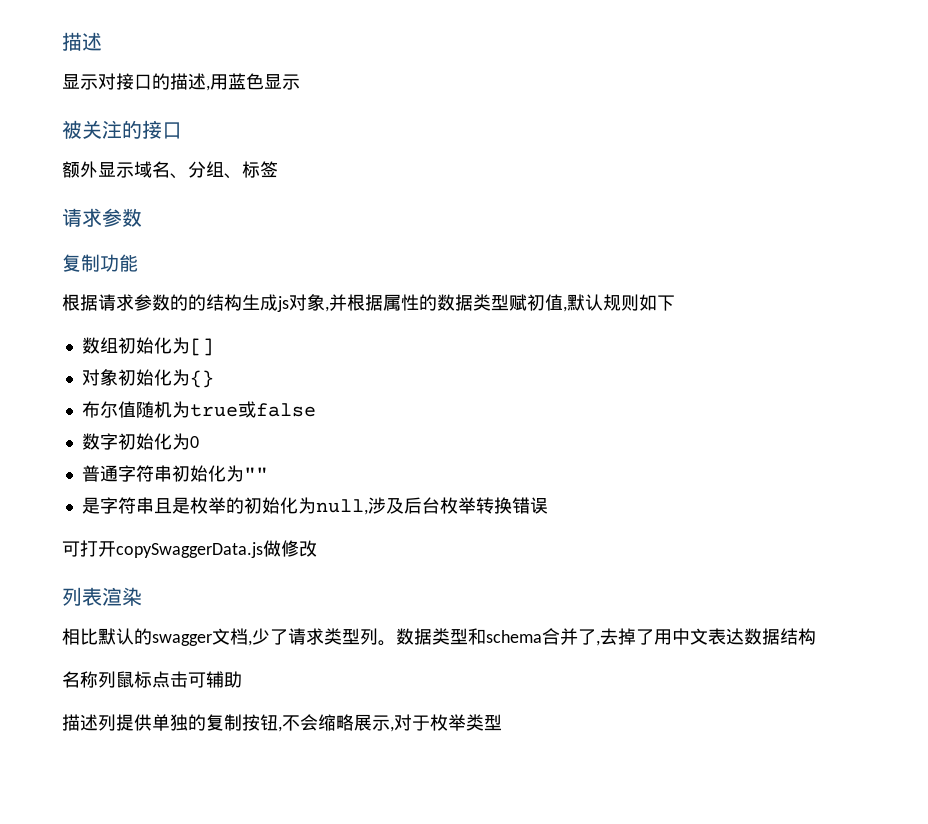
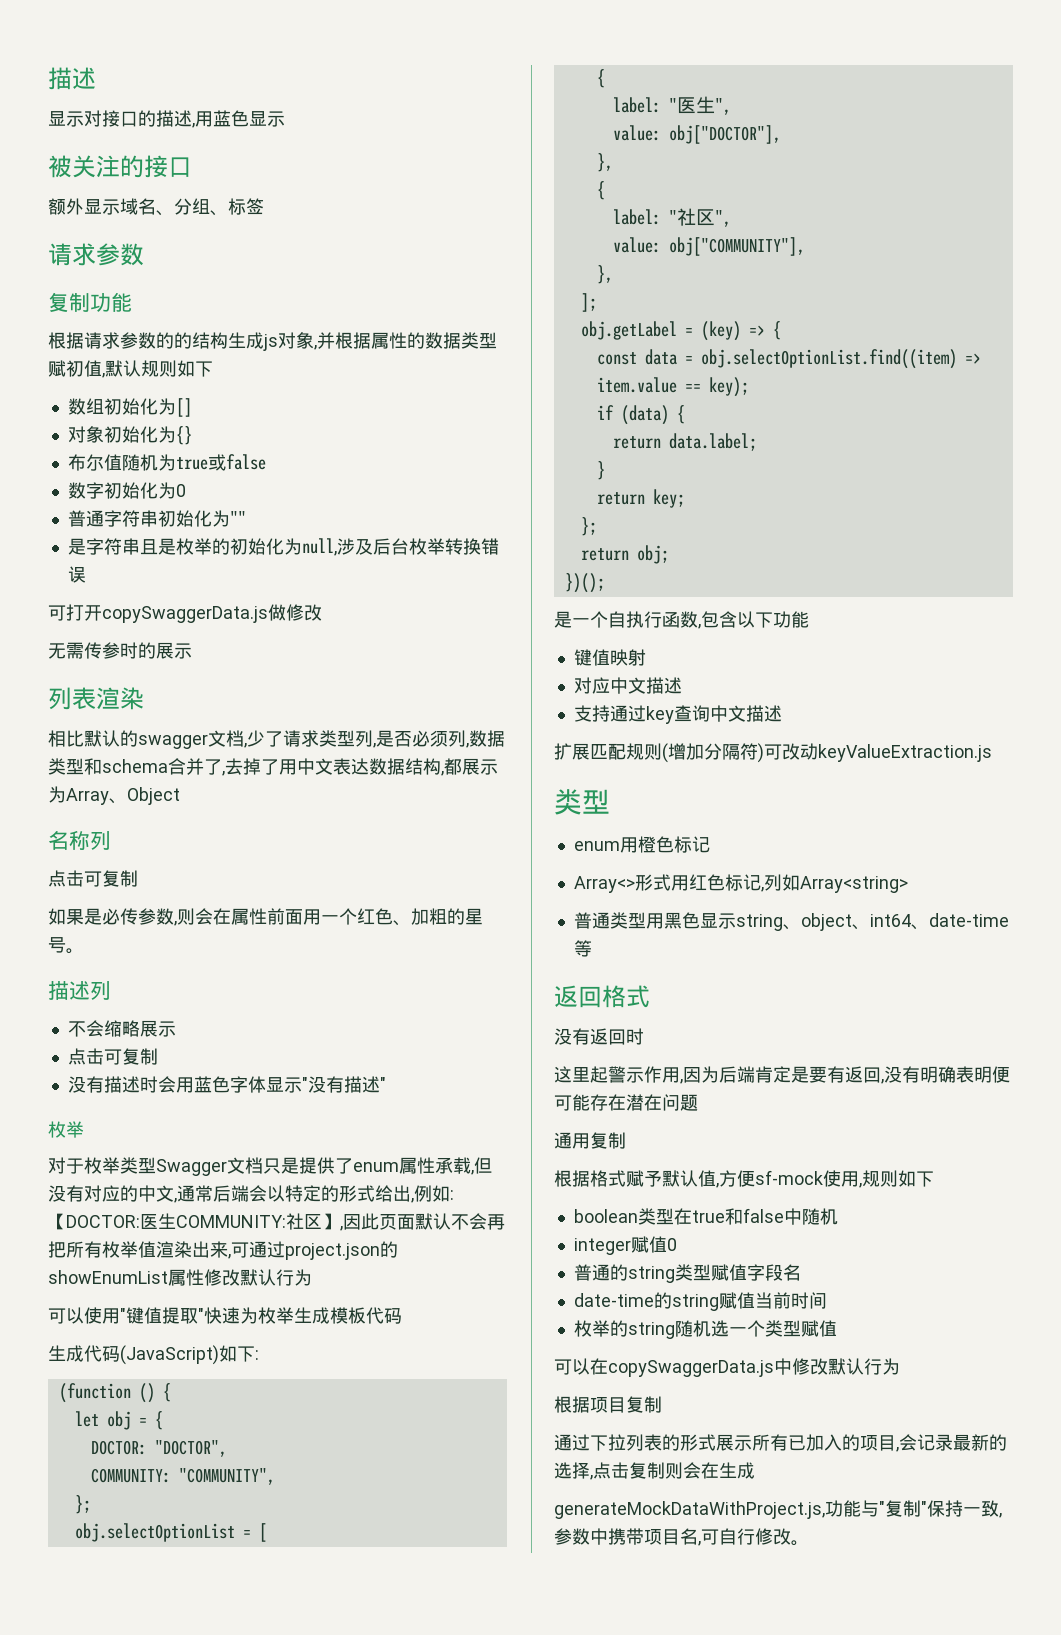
(317, 548) none -> [48,642,192,659] // 无需传参时的展示
[378,640,396,646] 。 -> [373,730,469,748] ,是否必须列,
[62,671,242,688] [62,714,502,732] // 名称列鼠标点击可辅助 // 描述列提供单独的复制按钮,不会缩略展示,对于枚举类型 -> [441,758,498,776] [48,786,180,805] [48,830,111,850] [48,870,138,887] [48,908,483,926] [48,937,84,954] [48,981,111,1000] [67,1020,176,1037] [67,1048,158,1065] [67,1076,386,1093] [48,1121,84,1138] [48,1157,492,1176] [48,1185,454,1203] [48,1213,505,1231] [48,1241,398,1260] [48,1269,312,1286] [48,1307,402,1324] [48,1345,259,1365] [58,1383,171,1403] [74,1411,163,1430] [90,1440,227,1457] [90,1468,275,1485] [74,1495,91,1514] [74,1523,267,1542] [596,69,605,88] [612,96,731,115] [612,125,781,144] [596,153,613,172] [596,181,605,200] [612,208,731,227] [612,237,805,256] [596,265,613,284] [580,293,597,312] [580,321,781,341] [596,349,981,369] [596,377,749,397] [596,405,685,425] [612,433,757,451] [596,461,605,480] [596,489,685,508] [580,517,597,536] [580,545,669,564] [564,573,605,593] [554,611,809,629] [573,649,646,666] [573,677,682,694] [573,705,782,724] [554,743,992,763] [554,789,610,815] [573,836,710,853] [573,874,908,893] [573,912,1009,931] [573,940,592,957] [554,985,650,1008] [554,1028,644,1045] [554,1066,1010,1084] [554,1094,698,1111] [554,1132,626,1149] [554,1170,934,1188] [573,1208,838,1225] [573,1236,677,1255] [573,1264,801,1283] [573,1292,827,1311] [573,1320,837,1339] [554,1358,900,1377] [554,1396,662,1413] [554,1434,1007,1452] [554,1462,755,1480] [554,1500,1002,1519] [554,1528,809,1546] ,都展示为Array、Object // 名称列 // 点击可复制 // 如果是必传参数,则会在属性前面用一个红色、加粗的星号。 // 描述列 // 不会缩略展示 // 点击可复制 // 没有描述时会用蓝色字体显示"没有描述" // 枚举 // 对于枚举类型Swagger文档只是提供了enum属性承载,但没有对应的中文,通常后端会以特定的形式给出,例如:【DOCTOR:医生COMMUNITY:社区】,因此页面默认不会再把所有枚举值渲染出来,可通过project.json的showEnumList属性修改默认行为 // 可以使用"键值提取"快速为枚举生成模板代码 // 生成代码(JavaScript)如下: // (function () { // let obj = { // DOCTOR: "DOCTOR", // COMMUNITY: "COMMUNITY", // }; // obj.selectOptionList = [ // { // label: "医生", // value: obj["DOCTOR"], // }, // { // label: "社区", // value: obj["COMMUNITY"], // }, // ]; // obj.getLabel = (key) => { // const data = obj.selectOptionList.find((item) => item.value == key); // if (data) { // return data.label; // } // return key; // }; // return obj; // })(); // 是一个自执行函数,包含以下功能 // 键值映射 // 对应中文描述 // 支持通过key查询中文描述 // 扩展匹配规则(增加分隔符)可改动keyValueExtraction.js // 类型 // enum用橙色标记 // Array<>形式用红色标记,列如Array<string> // 普通类型用黑色显示string、object、int64、date-time等 // 返回格式 // 没有返回时 // 这里起警示作用,因为后端肯定是要有返回,没有明确表明便可能存在潜在问题 // 通用复制 // 根据格式赋予默认值,方便sf-mock使用,规则如下 // boolean类型在true和false中随机 // integer赋值0 // 普通的string类型赋值字段名 // date-time的string赋值当前时间 // 枚举的string随机选一个类型赋值 // 可以在copySwaggerData.js中修改默认行为 // 根据项目复制 // 通过下拉列表的形式展示所有已加入的项目,会记录最新的选择,点击复制则会在生成 // generateMockDataWithProject.js,功能与"复制"保持一致,参数中携带项目名,可自行修改。

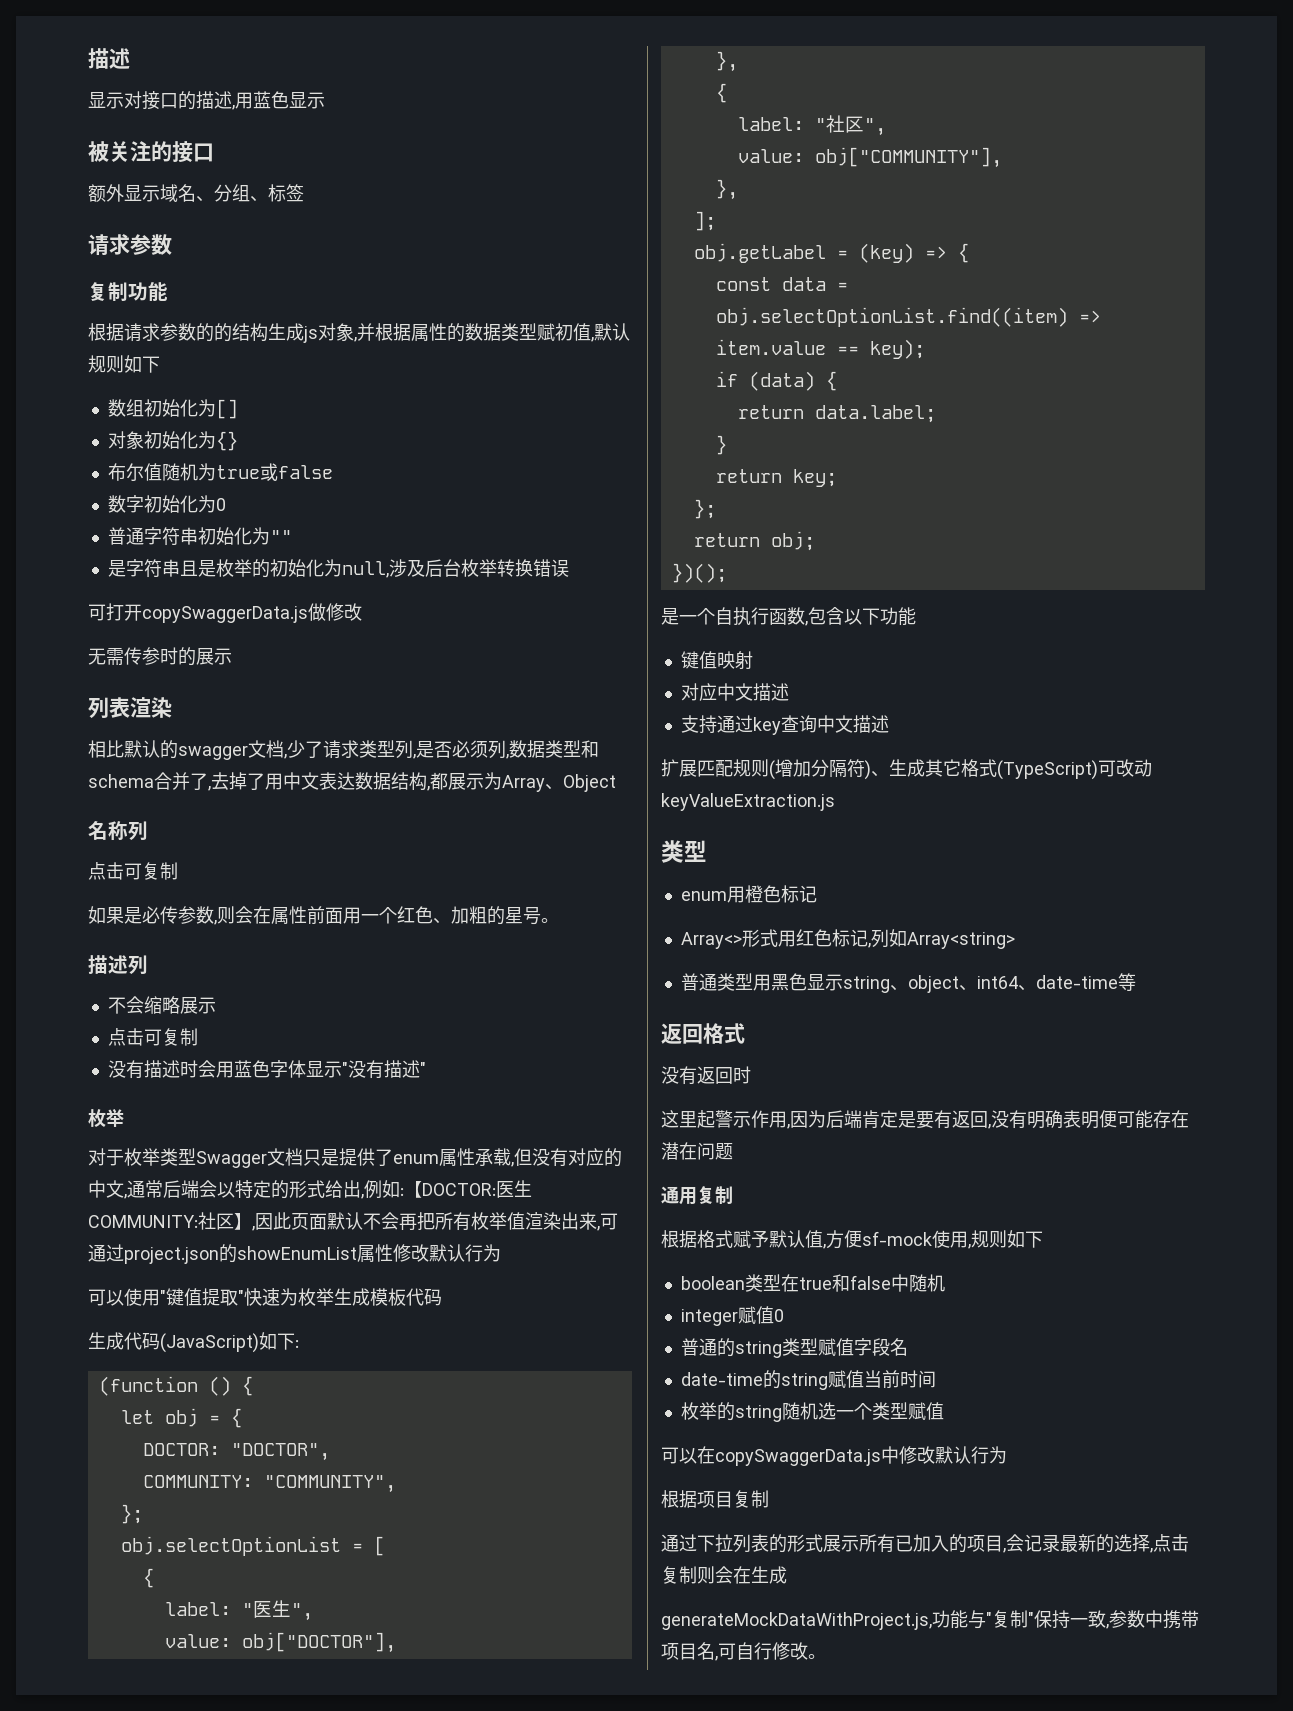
(764, 753) none -> [871,759,1098,780] 、生成其它格式(TypeScript)

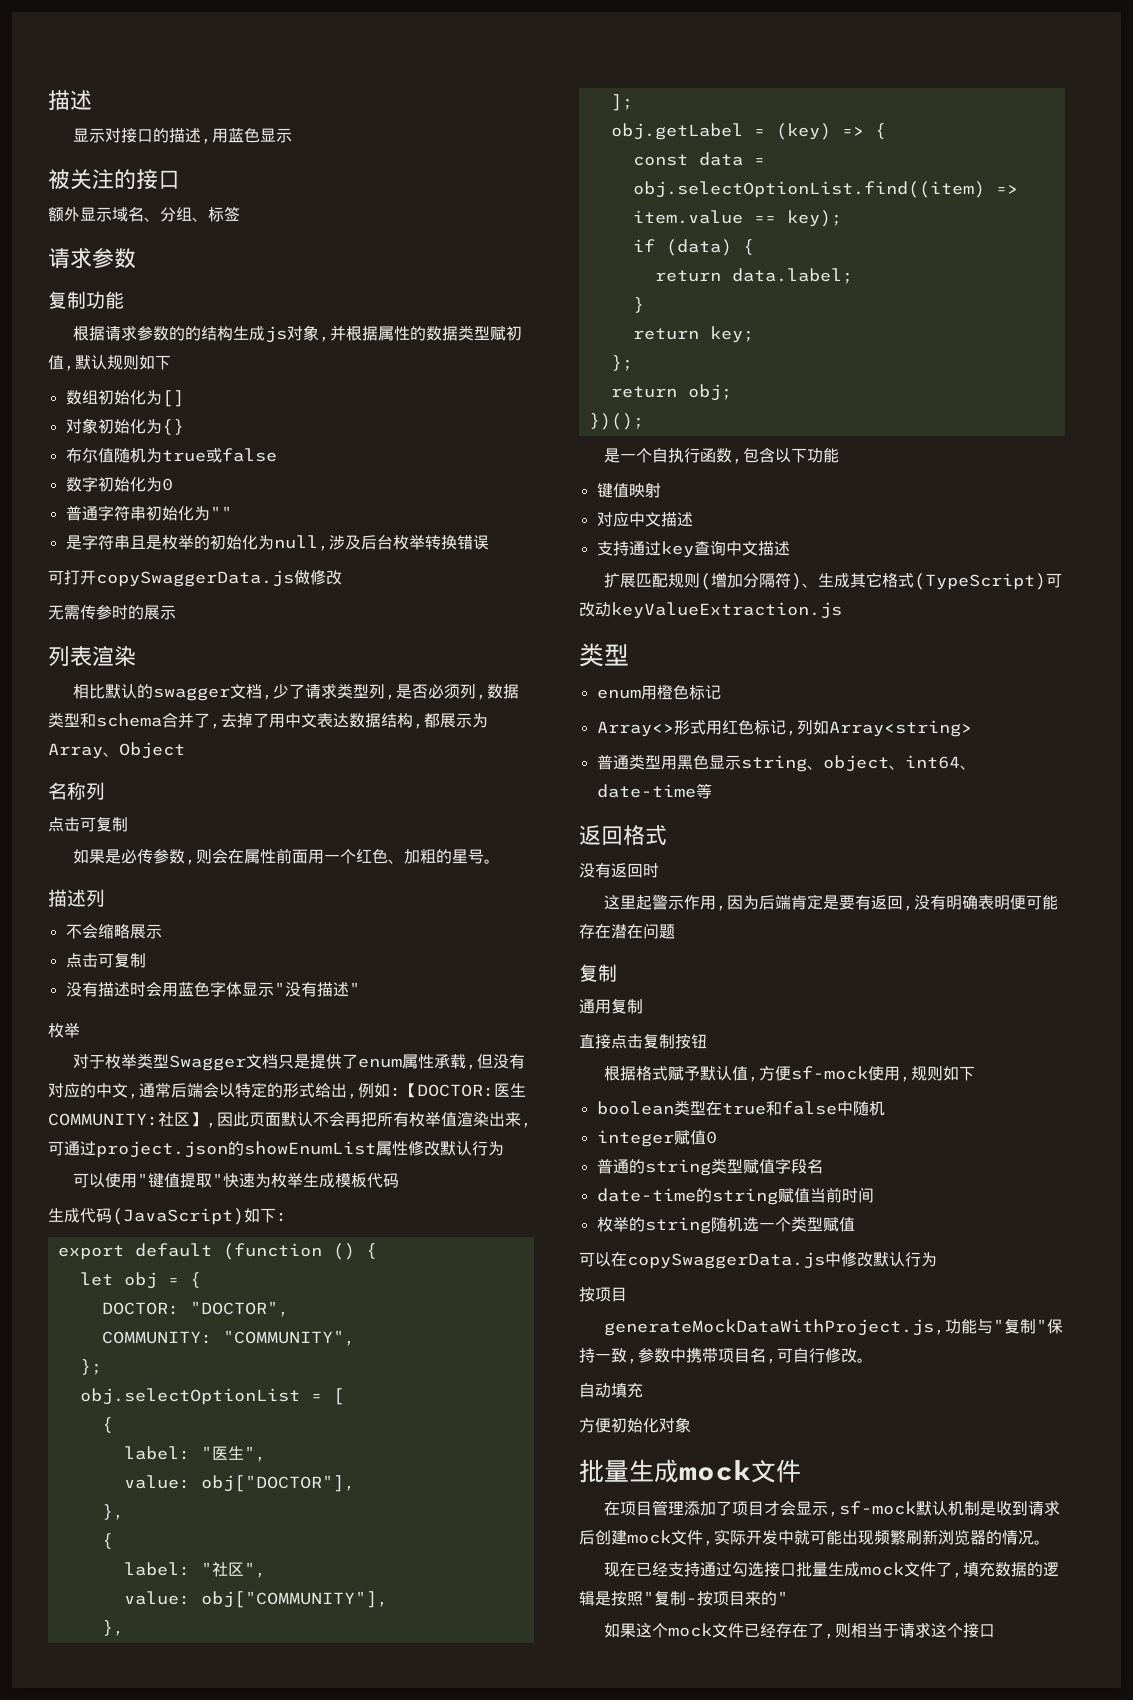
(299, 1344) none -> [57,1243,212,1260] export default
(733, 1151) none -> [579,964,617,982] // 复制
(733, 1195) none -> [579,1034,707,1049] // 直接点击复制按钮
[661,1490,769,1508] [661,1534,1189,1553] [661,1566,787,1584] 根据项目复制 // 通过下拉列表的形式展示所有已加入的项目,会记录最新的选择,点击复制则会在生成 -> [579,1287,627,1302] 按项目
(826, 1656) none -> [579,1383,643,1398] [579,1417,691,1433] [579,1459,801,1483] [603,1500,1060,1517] [579,1529,1050,1546] [603,1562,1059,1578] [579,1591,788,1606] [603,1622,995,1639] // 自动填充 // 方便初始化对象 // 批量生成mock文件 // 在项目管理添加了项目才会显示,sf-mock默认机制是收到请求后创建mock文件,实际开发中就可能出现频繁刷新浏览器的情况。 // 现在已经支持通过勾选接口批量生成mock文件了,填充数据的逻辑是按照"复制-按项目来的" // 如果这个mock文件已经存在了,则相当于请求这个接口

